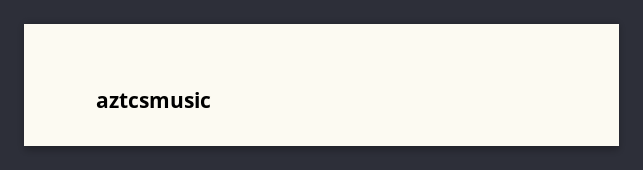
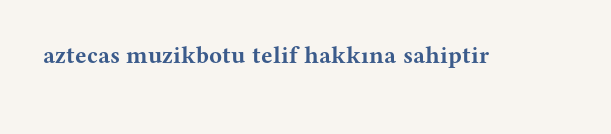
[96,92,211,108] aztcsmusic -> [43,46,489,68] aztecas muzikbotu telif hakkına sahiptir

